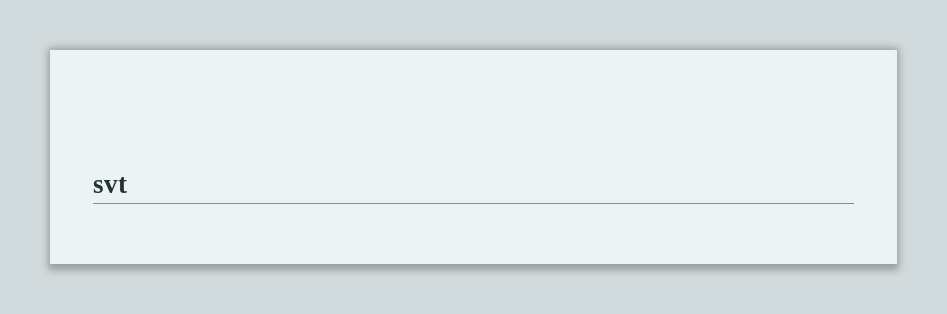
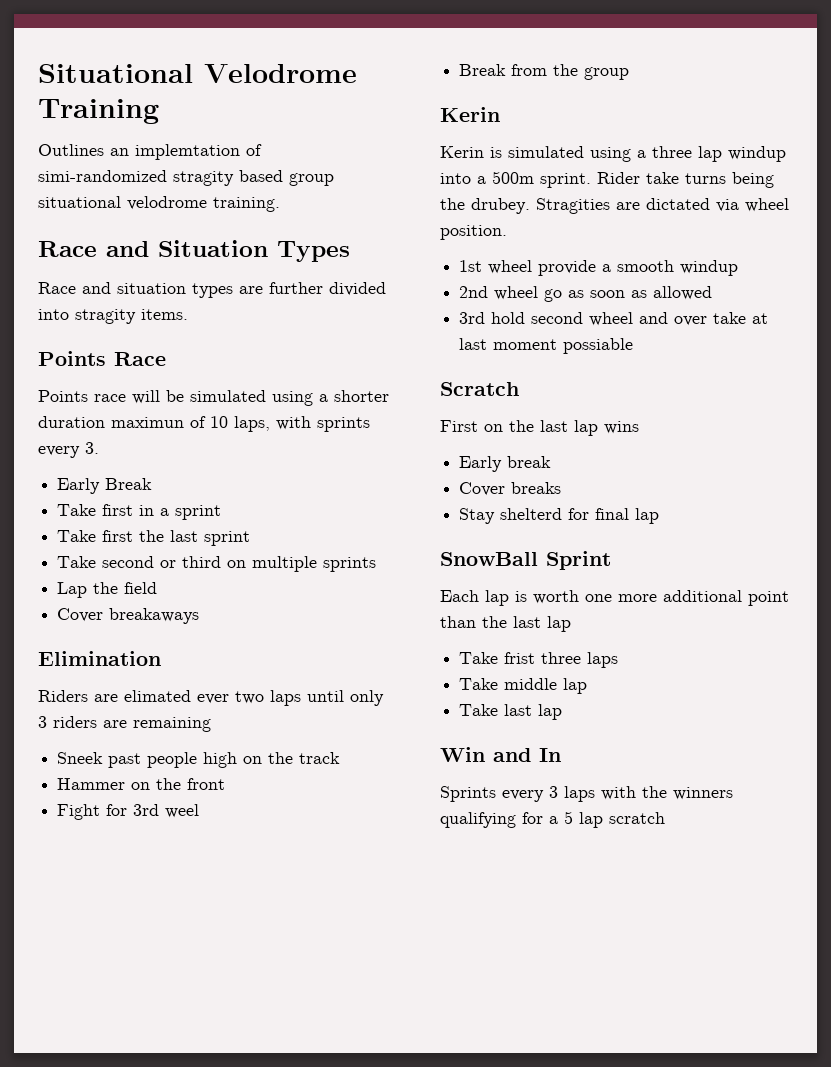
[93,177,127,193] svt -> [38,64,357,83] [38,99,159,124] [38,144,262,160] [38,170,334,186] [38,196,280,212] [38,240,350,262] [38,282,386,298] [38,309,188,324] [38,351,166,366] [38,390,389,406] [38,416,370,432] [38,442,99,458] [57,478,153,494] [57,504,222,520] [57,530,251,546] [57,556,377,572] [57,582,158,598] [57,608,200,624] [38,651,161,666] [38,690,384,706] [38,716,211,732] [57,752,341,768] [57,778,226,790] [57,804,200,820] [459,64,630,80] [440,107,500,122] [440,146,786,162] [440,171,774,188] [440,198,789,214] [440,225,507,240] [459,260,739,276] [459,286,713,302] [459,312,769,326] [459,338,634,354] [440,382,519,396] [440,420,639,436] [459,456,552,472] [459,482,562,496] [459,508,660,524] [440,551,611,570] [440,590,789,606] [440,616,571,632] [459,652,619,668] [459,678,588,694] [459,704,563,720] [440,747,561,762] [440,786,733,802] [440,811,665,828] Situational Velodrome Training // Outlines an implemtation of simi-randomized stragity based group situational velodrome training. // Race and Situation Types // Race and situation types are further divided into stragity items. // Points Race // Points race will be simulated using a shorter duration maximun of 10 laps, with sprints every 3. // Early Break // Take first in a sprint // Take first the last sprint // Take second or third on multiple sprints // Lap the field // Cover breakaways // Elimination // Riders are elimated ever two laps until only 3 riders are remaining // Sneek past people high on the track // Hammer on the front // Fight for 3rd weel // Break from the group // Kerin // Kerin is simulated using a three lap windup into a 500m sprint. Rider take turns being the drubey. Stragities are dictated via wheel position. // 1st wheel provide a smooth windup // 2nd wheel go as soon as allowed // 3rd hold second wheel and over take at last moment possiable // Scratch // First on the last lap wins // Early break // Cover breaks // Stay shelterd for final lap // SnowBall Sprint // Each lap is worth one more additional point than the last lap // Take frist three laps // Take middle lap // Take last lap // Win and In // Sprints every 3 laps with the winners qualifying for a 5 lap scratch

